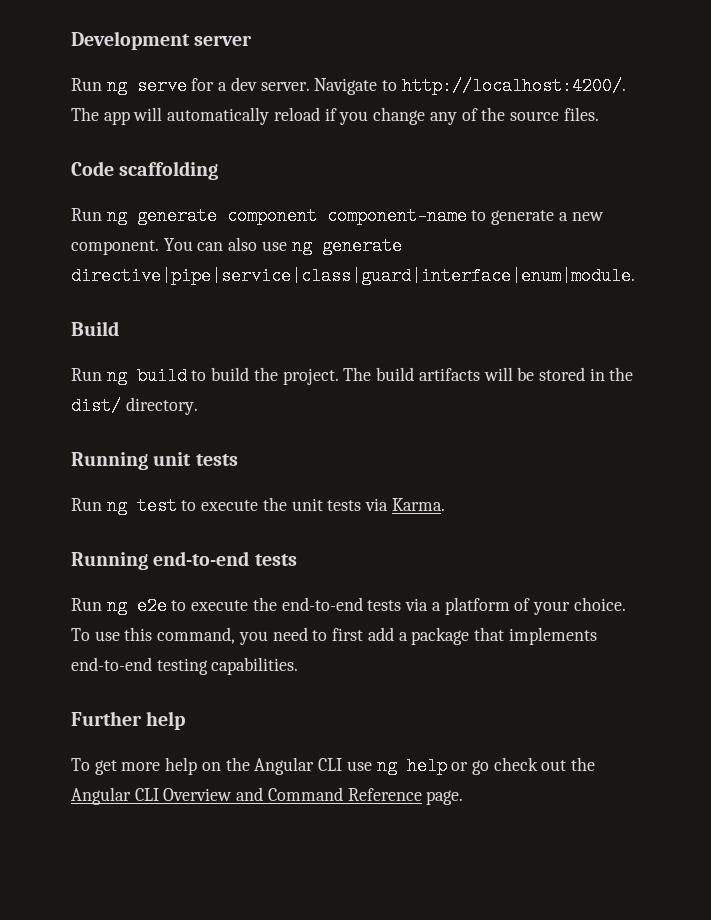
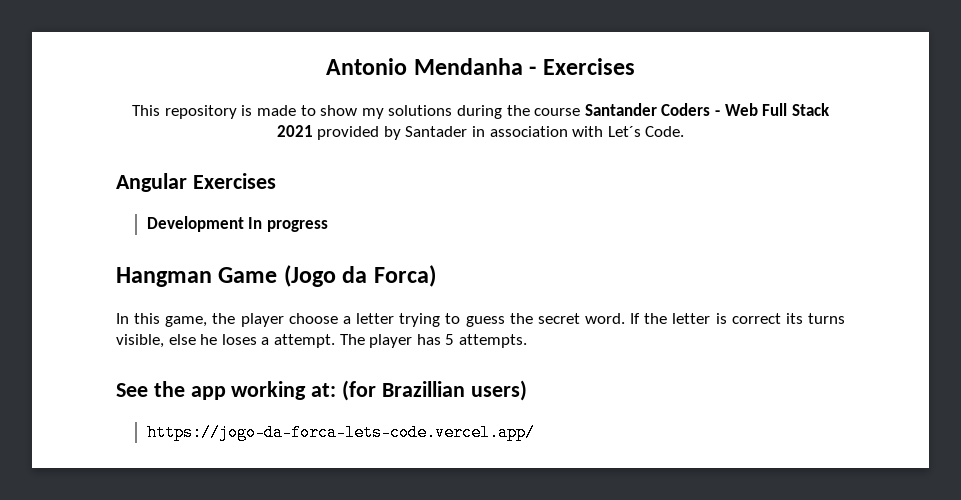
[71,31,253,50] [71,77,626,95] [71,107,599,125] [71,161,219,180] [71,207,604,225] [71,237,402,255] [71,267,635,285] [71,321,119,336] [71,367,634,385] [71,397,198,415] [71,452,238,470] [71,497,445,515] [71,551,297,570] [71,597,626,615] [71,627,597,645] [71,657,299,675] [71,711,186,730] [71,757,596,775] [71,787,464,805] Development server // Run ng serve for a dev server. Navigate to http://localhost:4200/. The app will automatically reload if you change any of the source files. // Code scaffolding // Run ng generate component component-name to generate a new component. You can also use ng generate directive|pipe|service|class|guard|interface|enum|module. // Build // Run ng build to build the project. The build artifacts will be stored in the dist/ directory. // Running unit tests // Run ng test to execute the unit tests via Karma. // Running end-to-end tests // Run ng e2e to execute the end-to-end tests via a platform of your choice. To use this command, you need to first add a package that implements end-to-end testing capabilities. // Further help // To get more help on the Angular CLI use ng help or go check out the Angular CLI Overview and Command Reference page. -> [326,58,635,75] [132,103,830,119] [276,125,685,140] [116,173,276,192] [146,216,328,232] [116,265,436,287] [116,313,845,327] [116,334,527,348] [116,380,527,401] [146,424,535,441] Antonio Mendanha - Exercises // This repository is made to show my solutions during the course Santander Coders - Web Full Stack 2021 provided by Santader in association with Let´s Code. // Angular Exercises // Development In progress // Hangman Game (Jogo da Forca) // In this game, the player choose a letter trying to guess the secret word. If the letter is correct its turns visible, else he loses a attempt. The player has 5 attempts. // See the app working at: (for Brazillian users) // https://jogo-da-forca-lets-code.vercel.app/

